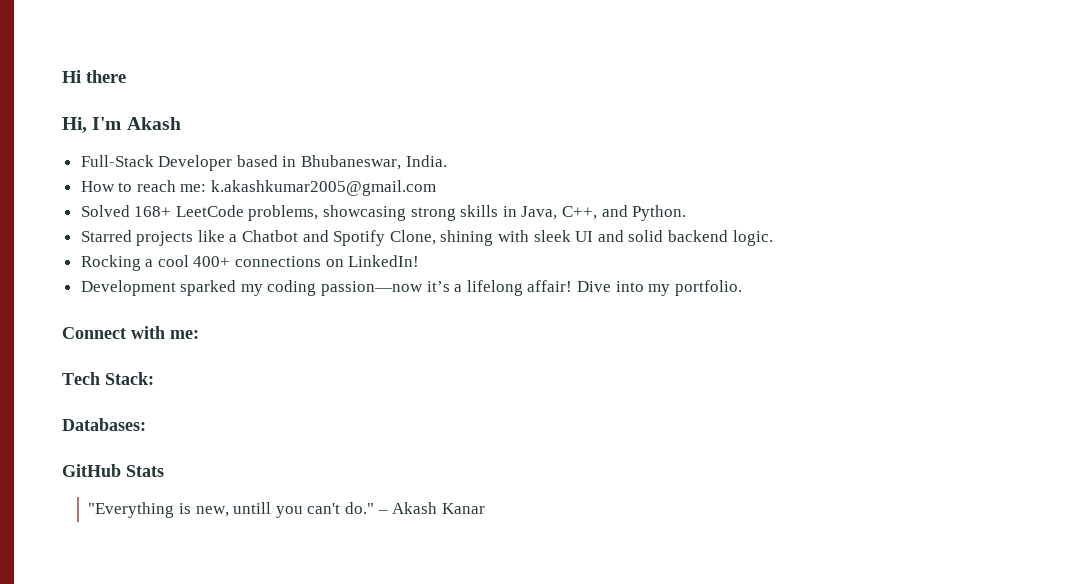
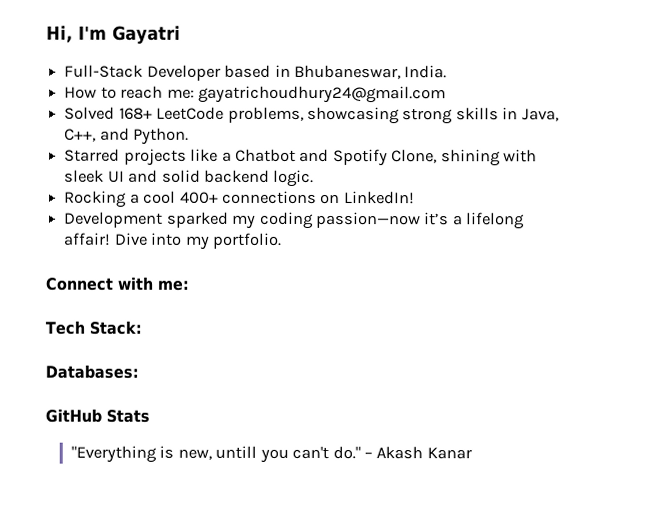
[62,70,126,83] Hi there // -> (46, 34) none
[126,117,181,130] Akash -> [112,25,181,44] Gayatri
[211,180,437,196] k.akashkumar2005@gmail.com -> [197,85,446,104] gayatrichoudhury24@gmail.com

